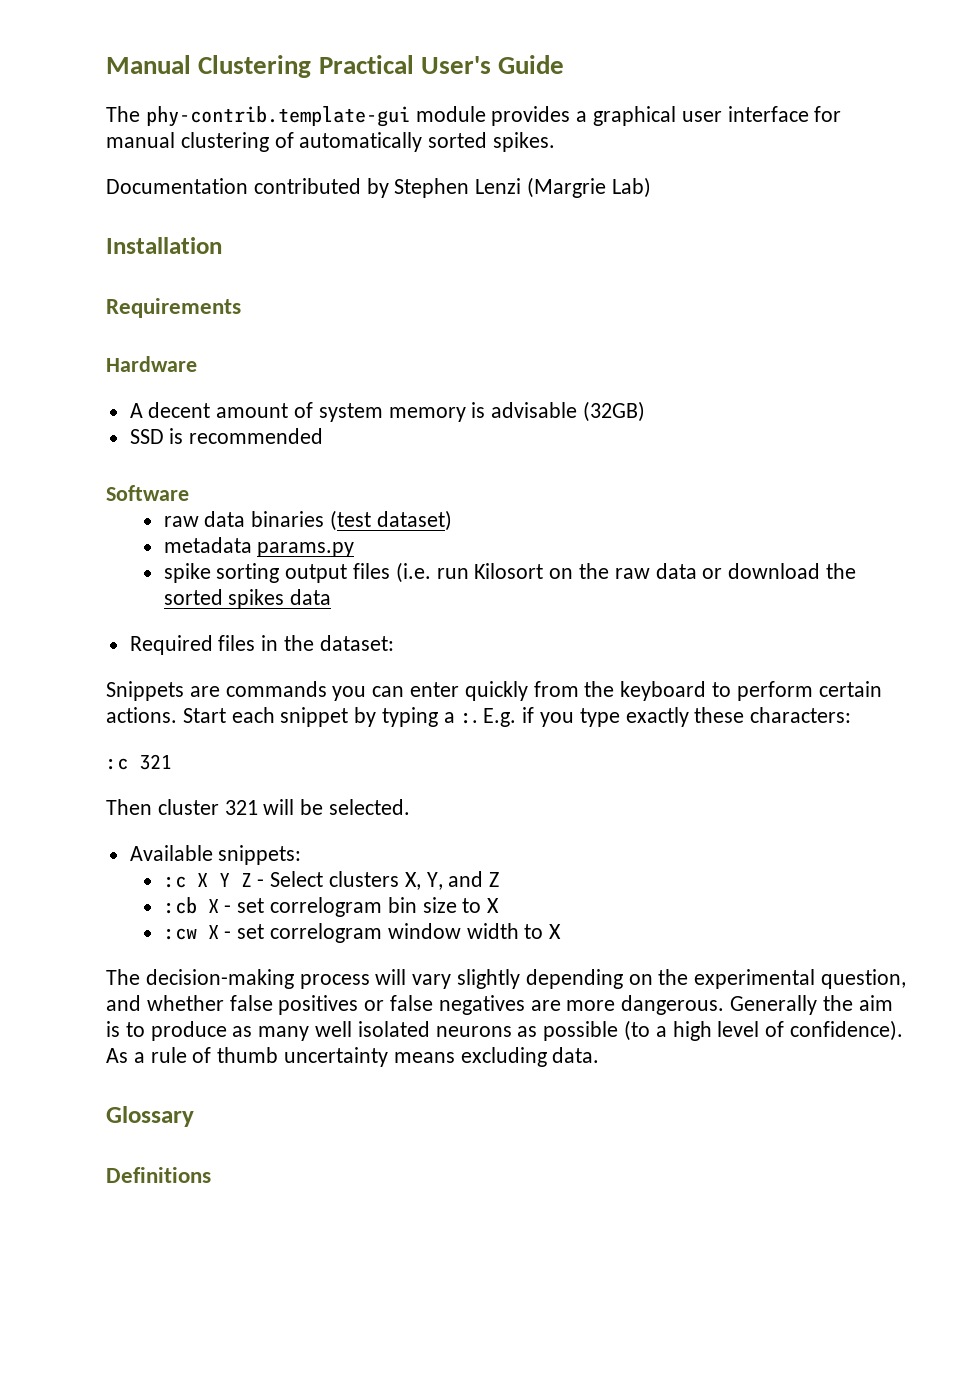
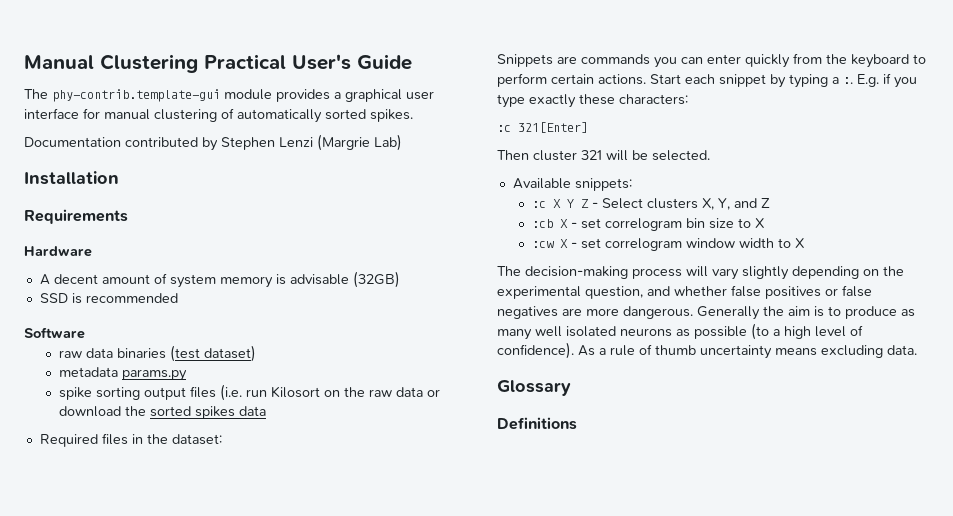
[139,754,172,770] 321 -> [518,122,588,133] 321[Enter]

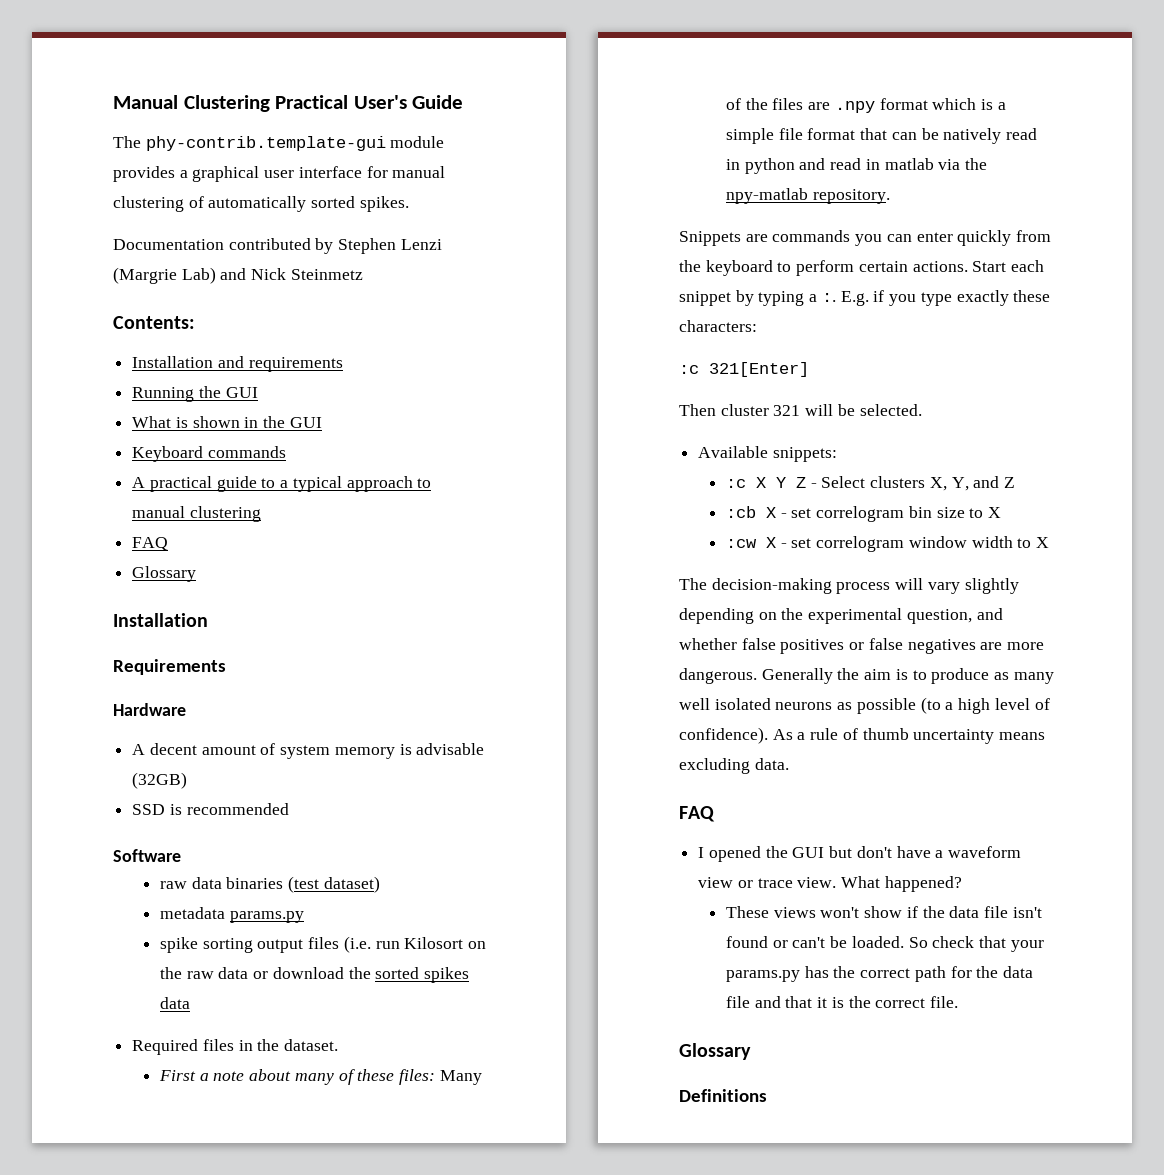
(402, 142) none -> [220,268,363,280] [113,316,195,329] [132,356,343,372] [132,386,258,402] [132,416,322,428] [132,446,286,462] [132,476,432,492] [132,506,261,522] [132,537,169,551] [132,566,197,582] and Nick Steinmetz // Contents: // Installation and requirements // Running the GUI // What is shown in the GUI // Keyboard commands // A practical guide to a typical approach to manual clustering // FAQ // Glossary
[171,434,222,445] dataset: -> [284,1039,339,1051] [158,1069,482,1085] [725,98,1006,113] [725,128,1038,144] [725,158,988,174] [725,188,890,204] dataset. // First a note about many of these files: Many of the files are .npy format which is a simple file format that can be natively read in python and read in matlab via the npy-matlab repository.
(917, 350) none -> [679,806,715,822] [698,846,1022,862] [698,876,962,892] [725,906,1042,918] [725,936,1044,952] [725,966,1034,982] [725,996,959,1008] // FAQ // I opened the GUI but don't have a waveform view or trace view. What happened? // These views won't show if the data file isn't found or can't be loaded. So check that your params.py has the correct path for the data file and that it is the correct file.

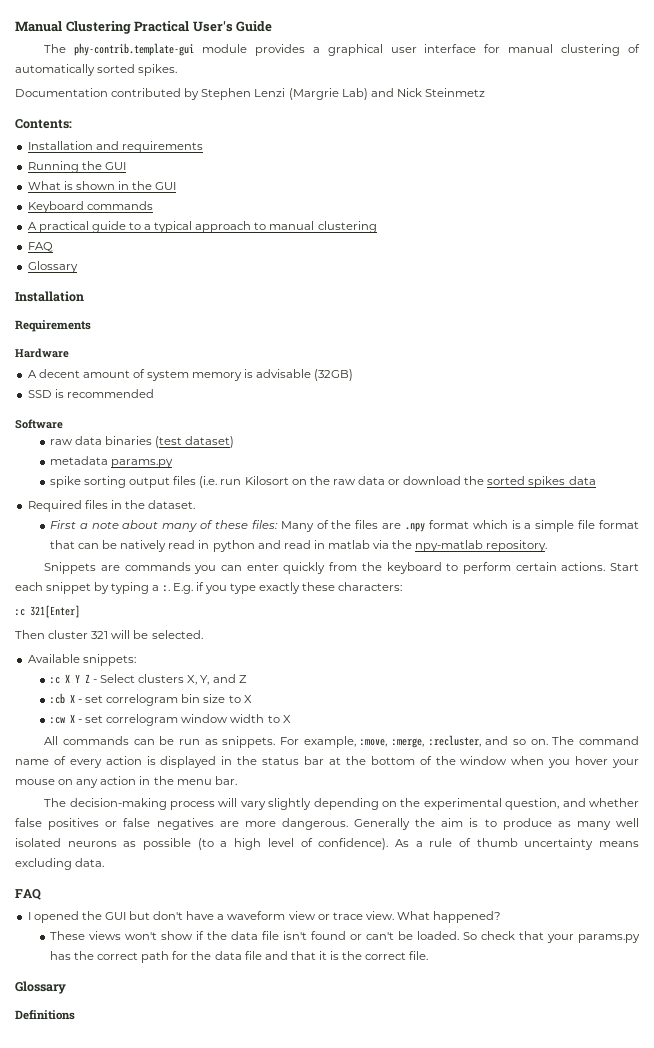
(1050, 542) none -> [44,735,639,748] [15,756,640,768] [15,776,237,788] // All commands can be run as snippets. For example, :move, :merge, :recluster, and so on. The command name of every action is displayed in the status bar at the bottom of the window when you hover your mouse on any action in the menu bar.

